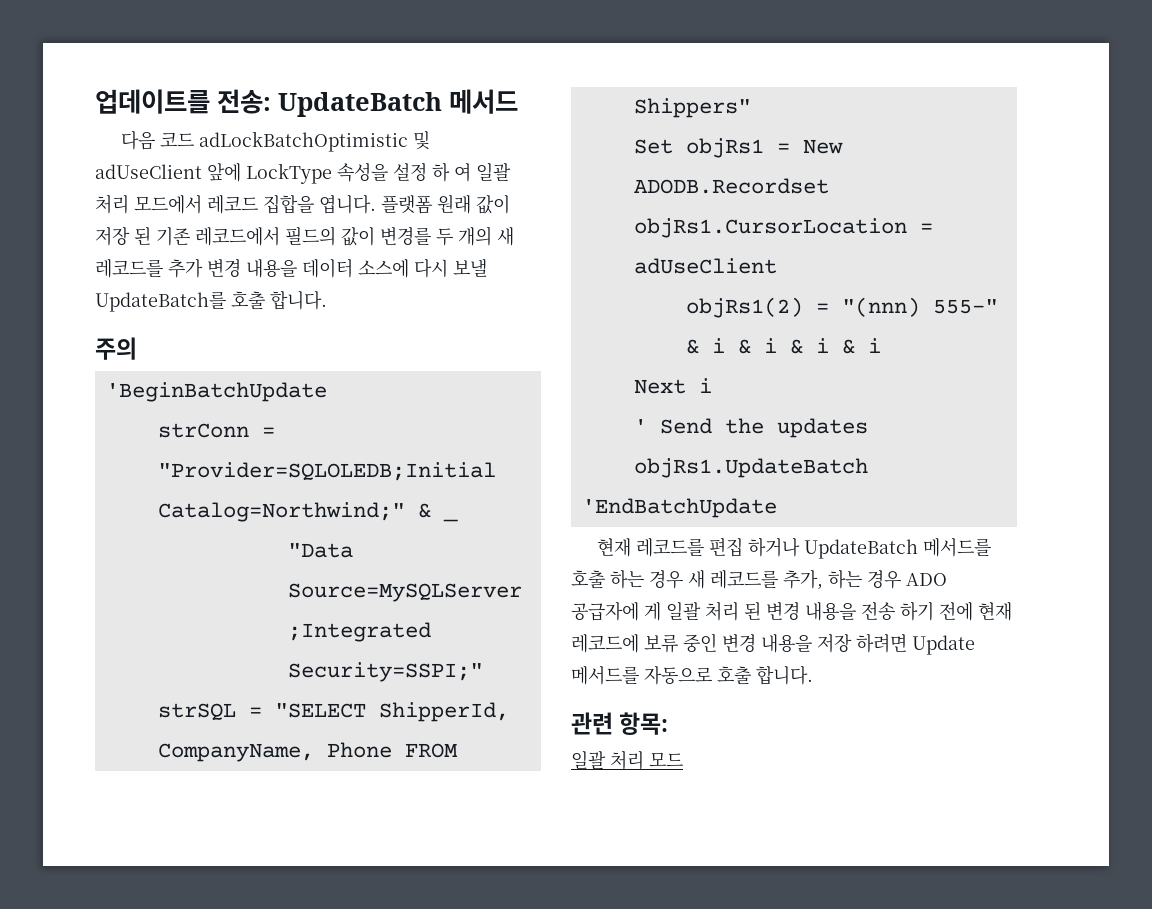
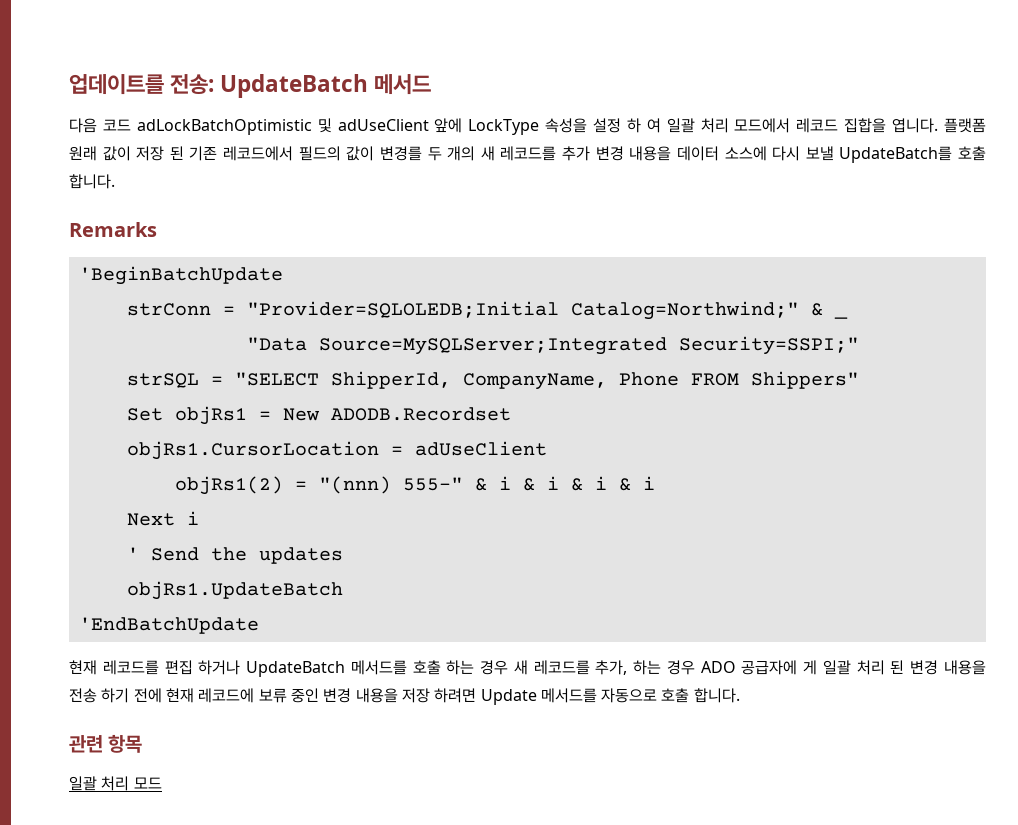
[95,337,137,360] 주의 -> [69,222,157,237] Remarks
[619,712,669,735] 항목: -> [108,734,143,753] 항목

